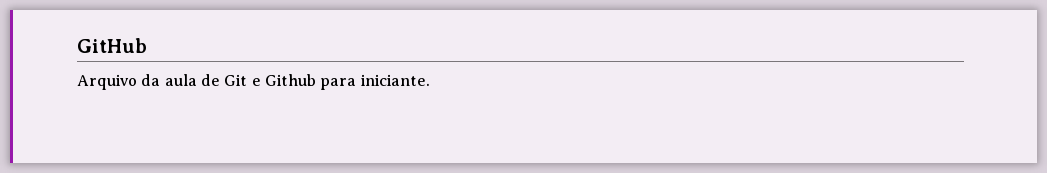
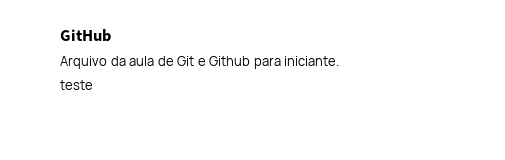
(430, 80) none -> [60,80,93,90] // teste

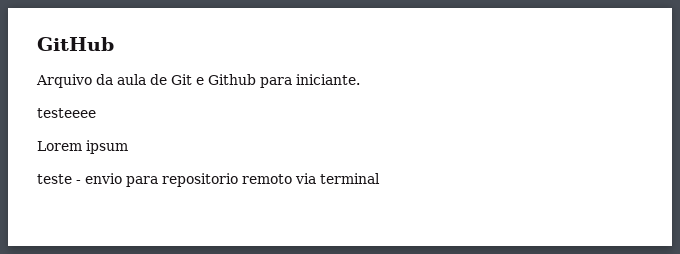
[60,80,93,90] teste -> [37,108,96,118] [37,140,128,154] [37,173,380,187] testeeee // Lorem ipsum // teste - envio para repositorio remoto via terminal

